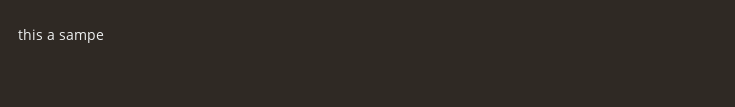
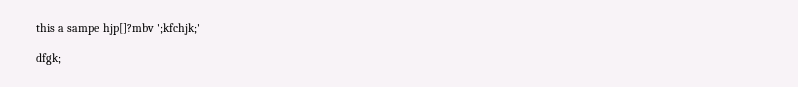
(104, 37) none -> [102,23,200,35] [36,53,61,65] hjp[]?mbv ';kfchjk;' // dfgk;

